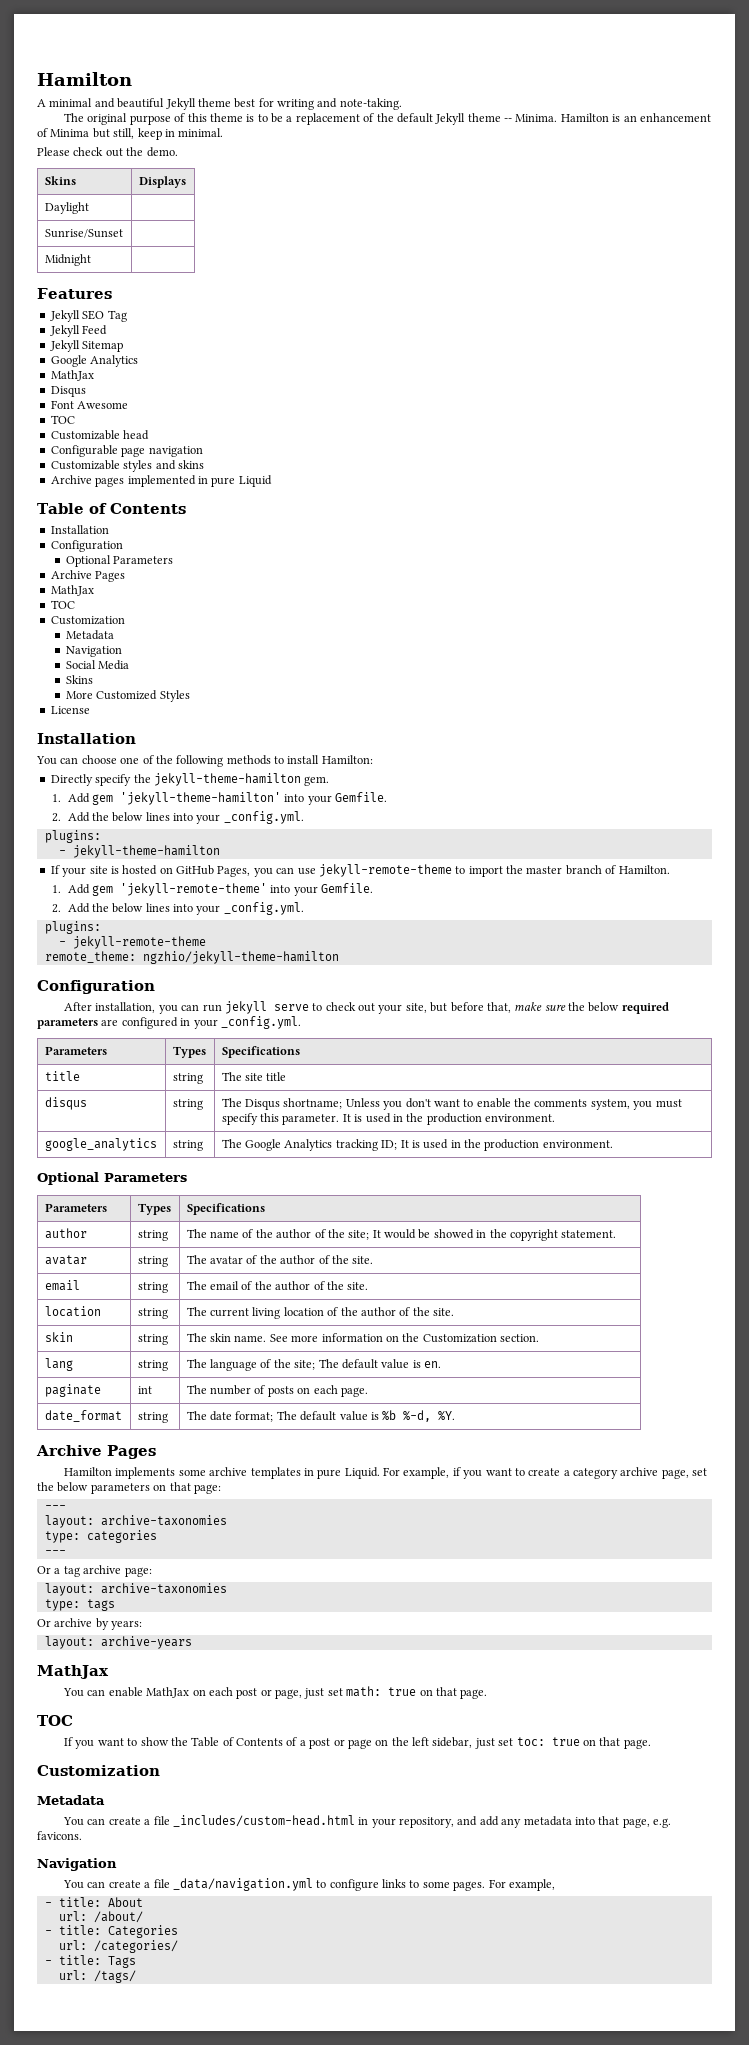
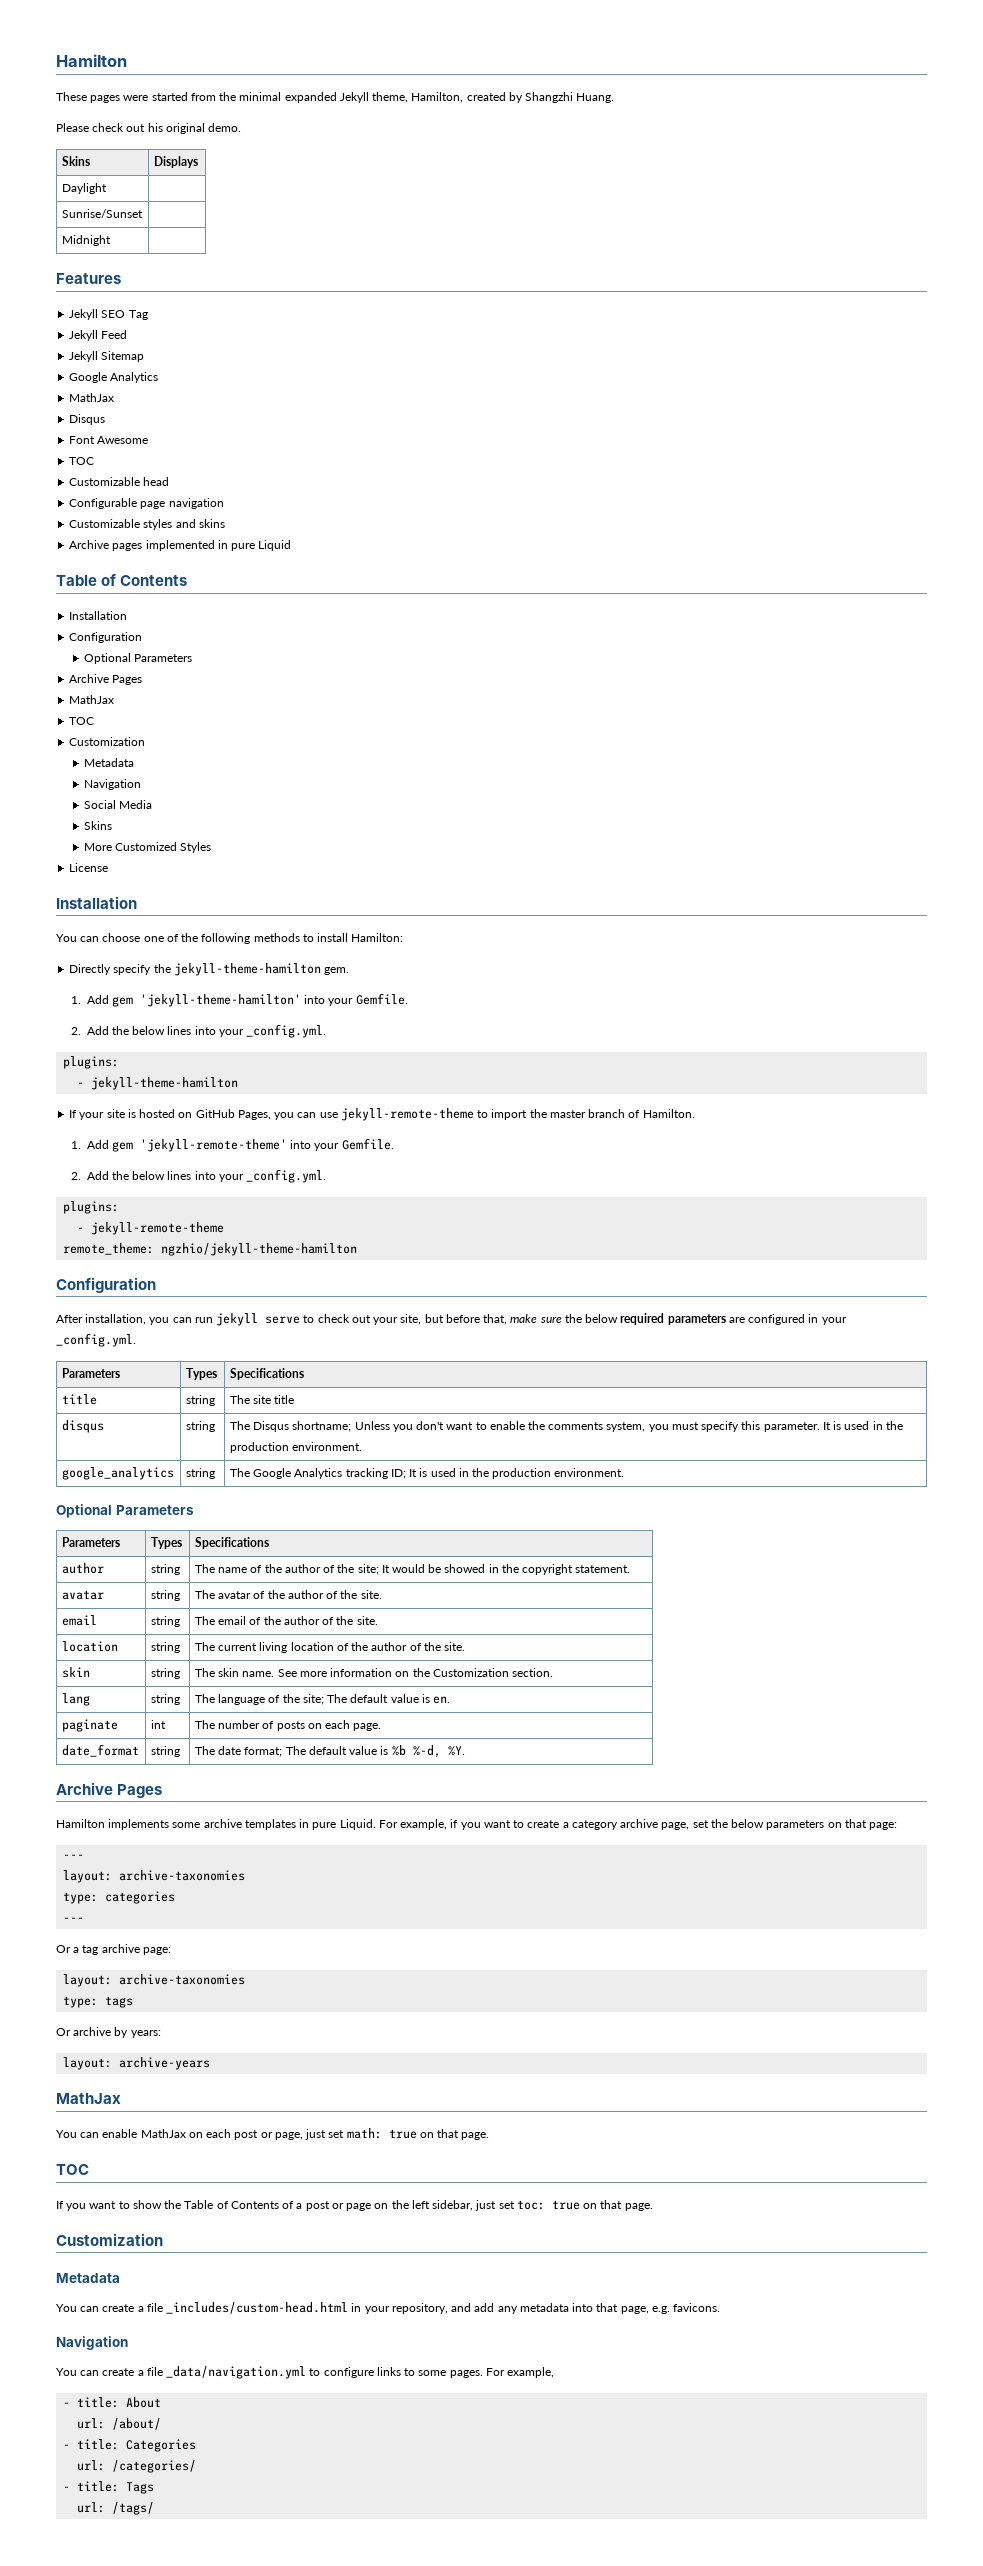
[37,98,402,110] [64,113,711,125] [37,128,224,140] A minimal and beautiful Jekyll theme best for writing and note-taking. // The original purpose of this theme is to be a replacement of the default Jekyll theme -- Minima. Hamilton is an enhancement of Minima but still, keep in minimal. -> [56,92,615,103] These pages were started from the minimal expanded Jekyll theme, Hamilton, created by Shangzhi Huang.
[126,147,144,156] the -> [147,123,205,134] his original

